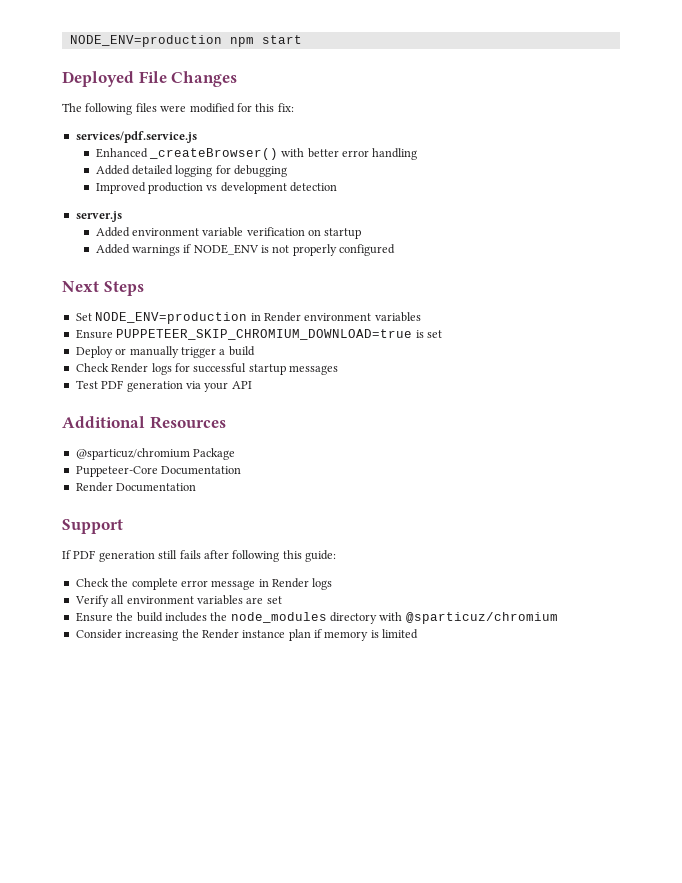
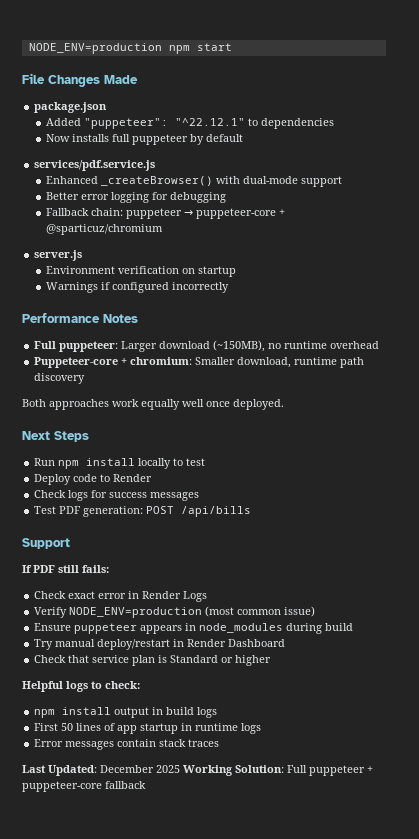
[62,71,134,87] Deployed -> (232, 47) none
[62,103,294,115] [75,131,197,143] [95,148,418,160] [95,165,288,177] [95,182,338,194] [75,211,122,222] [95,227,362,239] [95,244,396,256] [62,281,144,296] [75,312,421,324] [75,329,442,340] [75,346,255,358] [75,363,149,373] // The following files were modified for this fix: // services/pdf.service.js // Enhanced _createBrowser() with better error handling // Added detailed logging for debugging // Improved production vs development detection // server.js // Added environment variable verification on startup // Added warnings if NODE_ENV is not properly configured // Next Steps // Set NODE_ENV=production in Render environment variables // Ensure PUPPETEER_SKIP_CHROMIUM_DOWNLOAD=true is set // Deploy or manually trigger a build // Check Render -> [104,75,138,84] [34,102,108,113] [46,118,335,129] [46,134,244,145] [34,160,156,171] [46,176,343,187] [46,192,227,203] [46,208,286,219] [46,224,164,235] [34,250,83,261] [46,266,237,277] [46,282,230,293] [22,313,138,323] [34,340,380,352] [34,357,365,368] [34,373,86,384] [22,399,284,410] [22,431,89,442] [34,458,206,469] [34,474,153,485] [34,490,67,498] Made // package.json // Added "puppeteer": "^22.12.1" to dependencies // Now installs full puppeteer by default // services/pdf.service.js // Enhanced _createBrowser() with dual-mode support // Better error logging for debugging // Fallback chain: puppeteer → puppeteer-core + @sparticuz/chromium // server.js // Environment verification on startup // Warnings if configured incorrectly // Performance Notes // Full puppeteer: Larger download (~150MB), no runtime overhead // Puppeteer-core + chromium: Smaller download, runtime path discovery // Both approaches work equally well once deployed. // Next Steps // Run npm install locally to test // Deploy code to Render // Check
[193,363,286,375] successful startup -> [109,492,148,498] success
[126,381,252,392] [62,416,226,429] [75,448,236,460] [75,466,242,477] [75,482,197,492] [62,519,123,534] [62,550,336,562] [75,578,333,590] [74,595,282,607] [75,612,558,624] [75,629,419,641] generation via your API // Additional Resources // @sparticuz/chromium Package // Puppeteer-Core Documentation // Render Documentation // Support // If PDF generation still fails after following this guide: // Check the complete error message in Render logs // Verify all environment variables are set // Ensure the build includes the node_modules directory with @sparticuz/chromium // Consider increasing the Render instance plan if memory is limited -> [83,506,252,517] [22,538,70,549] [22,565,109,573] [34,591,208,602] [34,606,316,618] [34,623,354,634] [34,639,286,650] [34,655,272,666] [22,681,140,692] [34,707,218,718] [34,723,262,734] [34,739,220,750] [22,765,373,776] [22,781,146,792] generation: POST /api/bills // Support // If PDF still fails: // Check exact error in Render Logs // Verify NODE_ENV=production (most common issue) // Ensure puppeteer appears in node_modules during build // Try manual deploy/restart in Render Dashboard // Check that service plan is Standard or higher // Helpful logs to check: // npm install output in build logs // First 50 lines of app startup in runtime logs // Error messages contain stack traces // Last Updated: December 2025 Working Solution: Full puppeteer + puppeteer-core fallback

